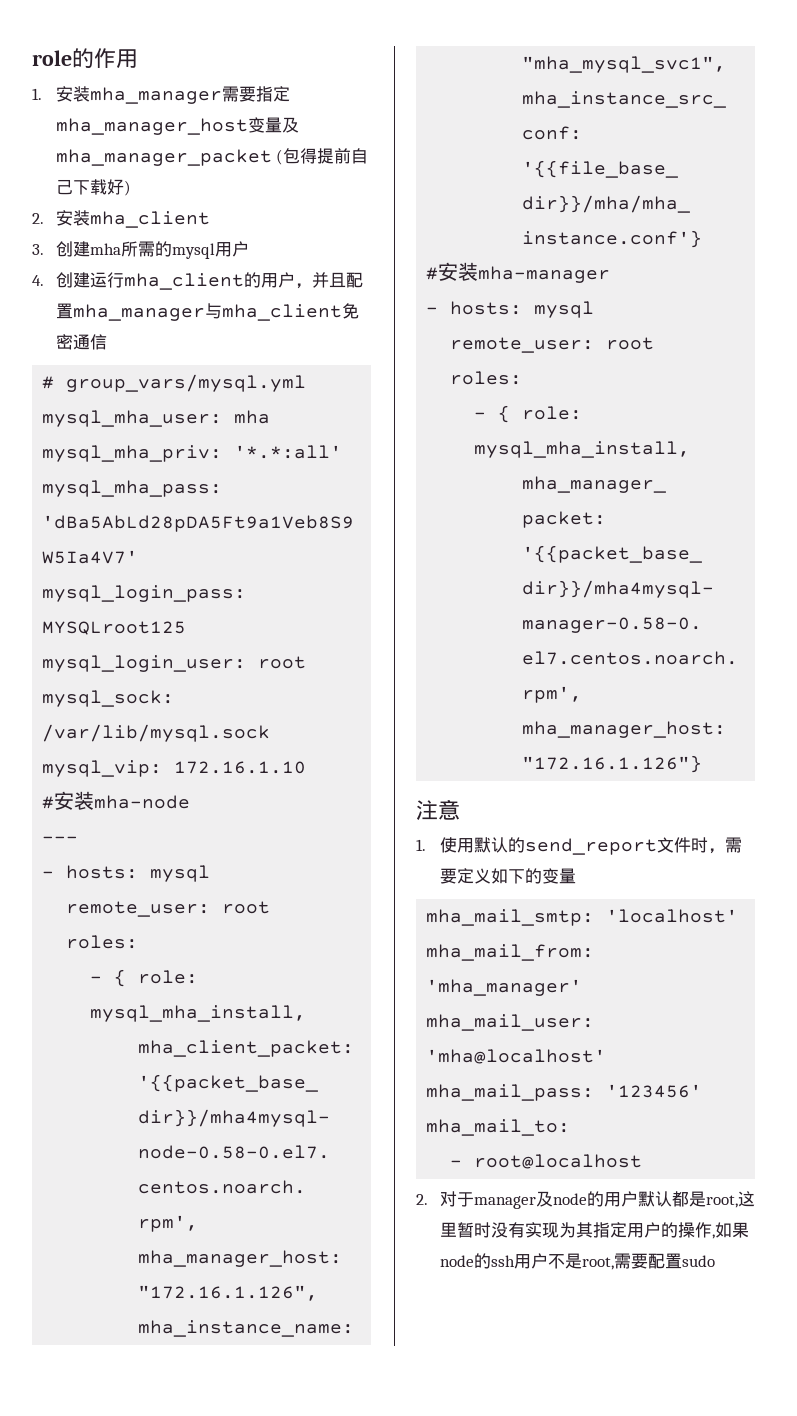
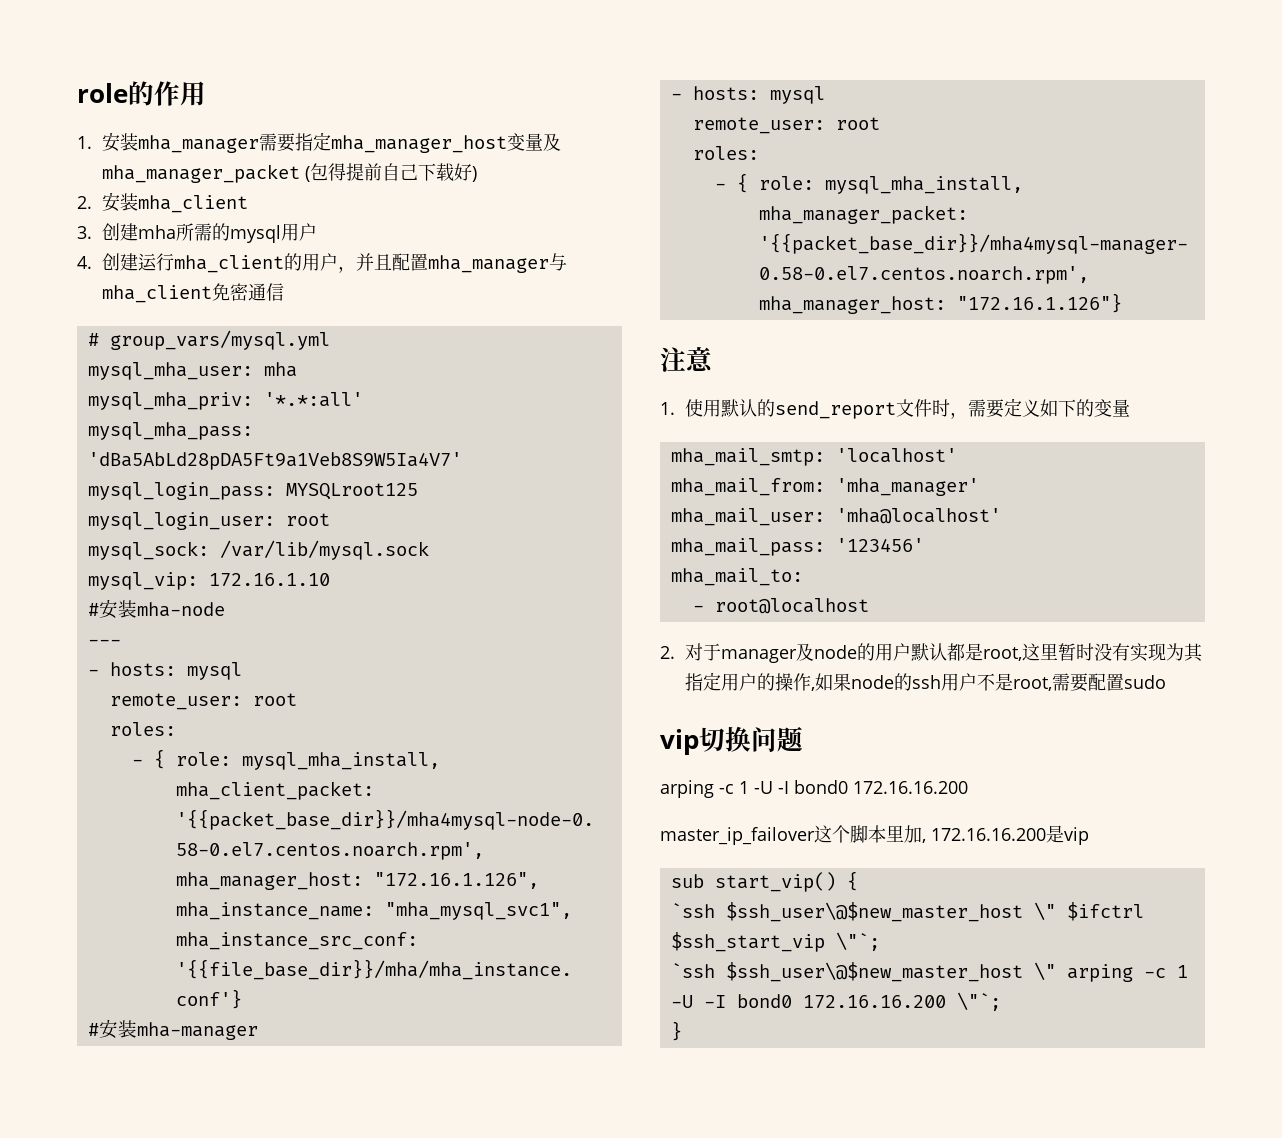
(715, 1261) none -> [660,726,803,755] [660,780,968,798] [660,825,1089,845] [670,871,858,892] [670,902,1144,922] [670,932,880,952] [670,962,1188,982] [670,992,1001,1011] [670,1021,682,1041] // vip切换问题 // arping -c 1 -U -I bond0 172.16.16.200 // master_ip_failover这个脚本里加, 172.16.16.200是vip // sub start_vip() { // `ssh $ssh_user\@$new_master_host \" $ifctrl $ssh_start_vip \"`; // `ssh $ssh_user\@$new_master_host \" arping -c 1 -U -I bond0 172.16.16.200 \"`; // }

